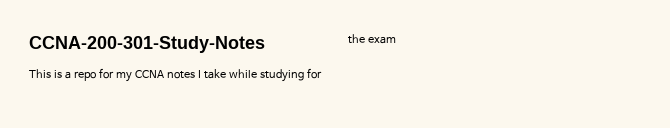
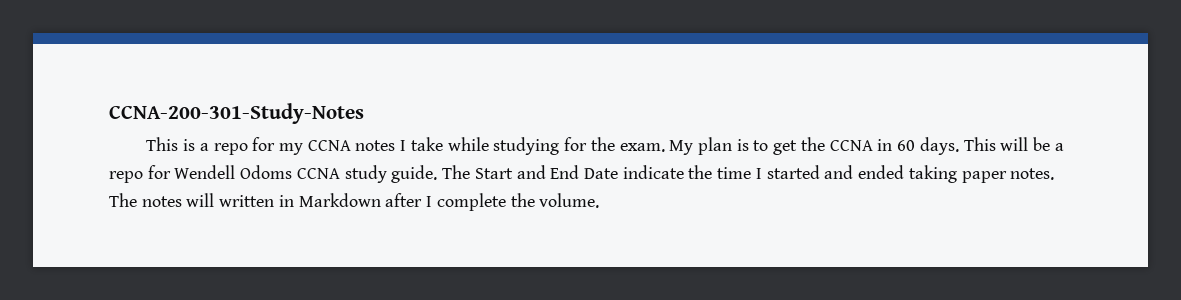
[367,36,396,44] exam -> [619,137,1064,155] [109,165,1055,183] [109,193,600,211] exam. My plan is to get the CCNA in 60 days. This will be a repo for Wendell Odoms CCNA study guide. The Start and End Date indicate the time I started and ended taking paper notes. The notes will written in Markdown after I complete the volume.

